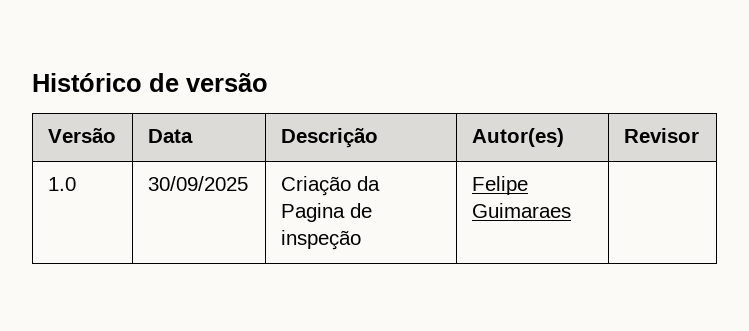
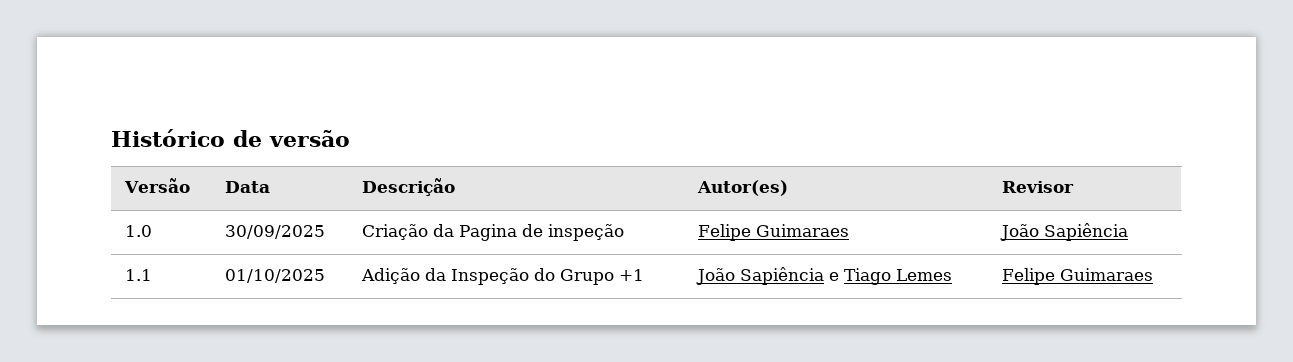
(571, 210) none -> [1000,223,1129,241] [125,269,153,281] [225,269,326,283] [361,268,645,285] [696,267,953,285] [1002,268,1154,285] João Sapiência // 1.1 | 01/10/2025 | Adição da Inspeção do Grupo +1 | João Sapiência e Tiago Lemes | Felipe Guimaraes

